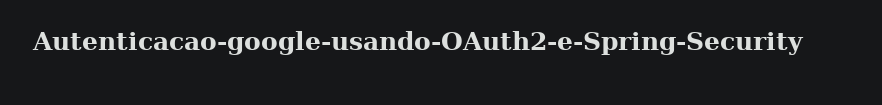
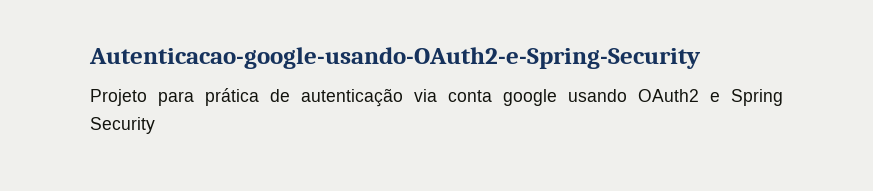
(804, 43) none -> [90,88,783,107] [90,117,155,134] // Projeto para prática de autenticação via conta google usando OAuth2 e Spring Security

